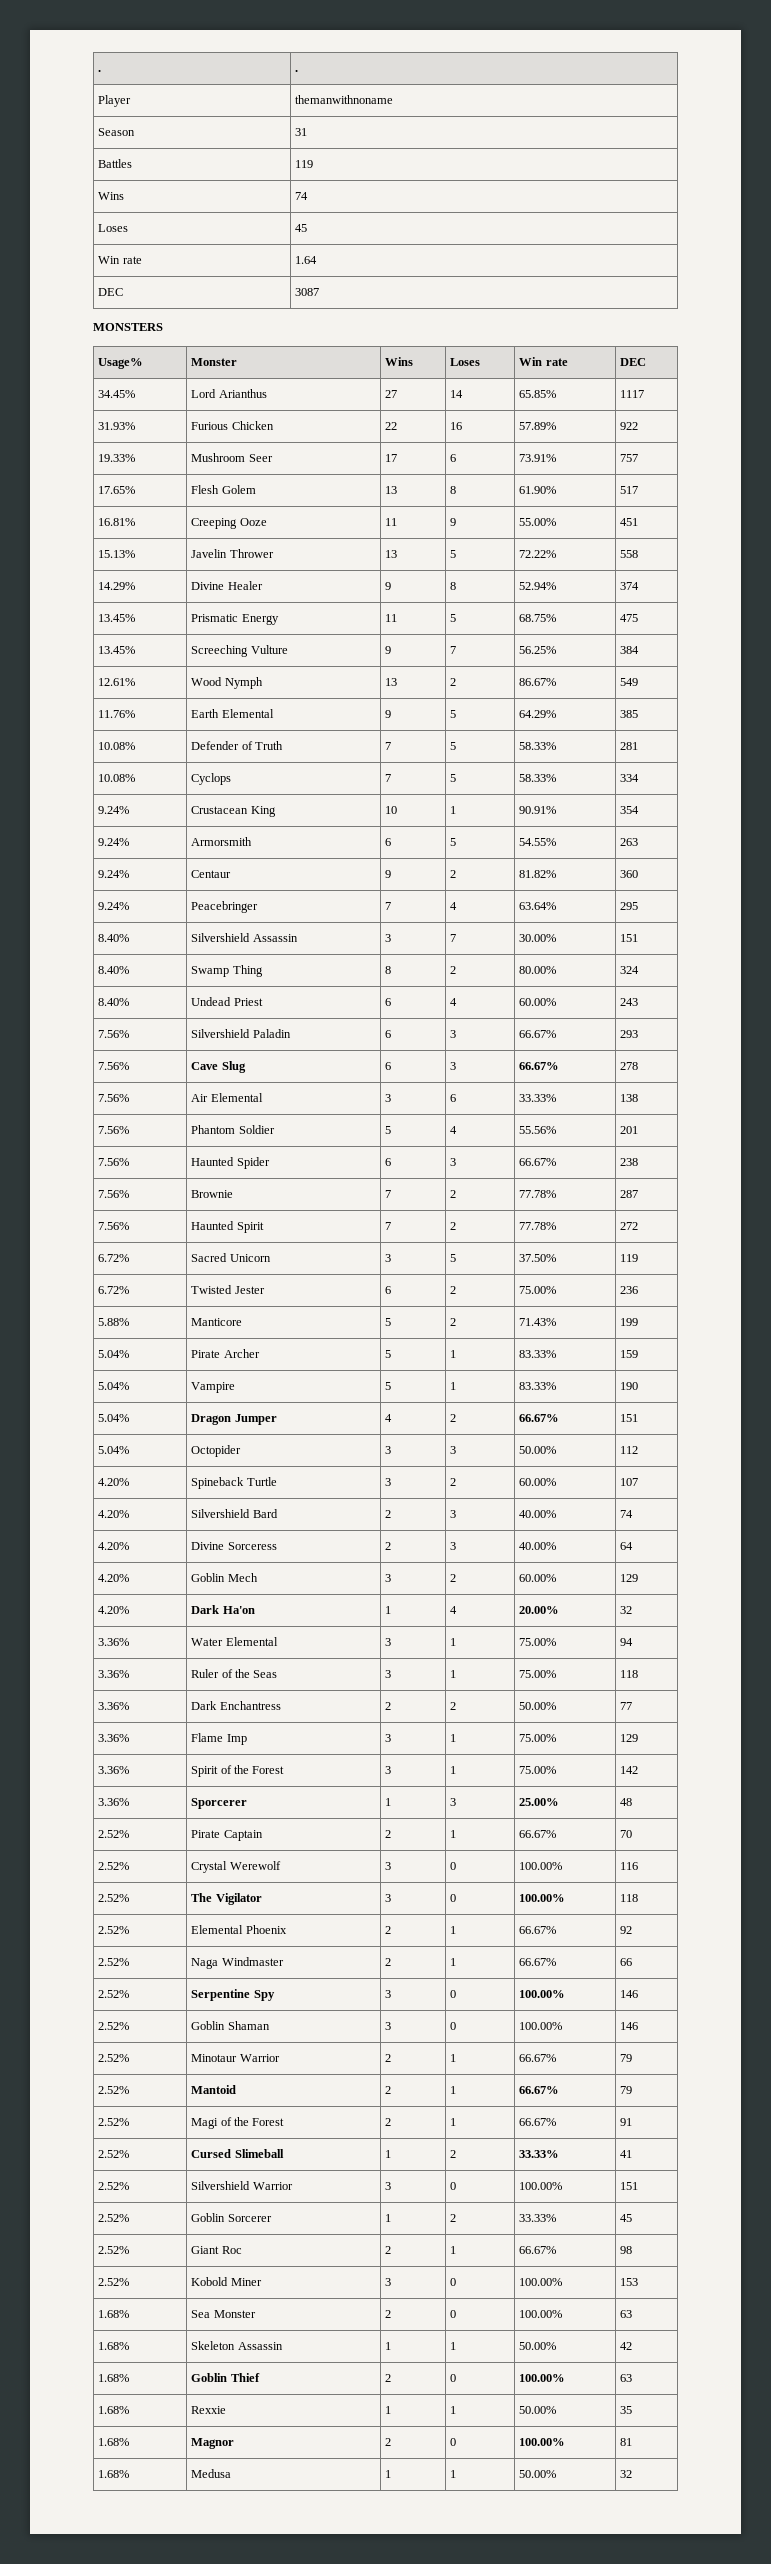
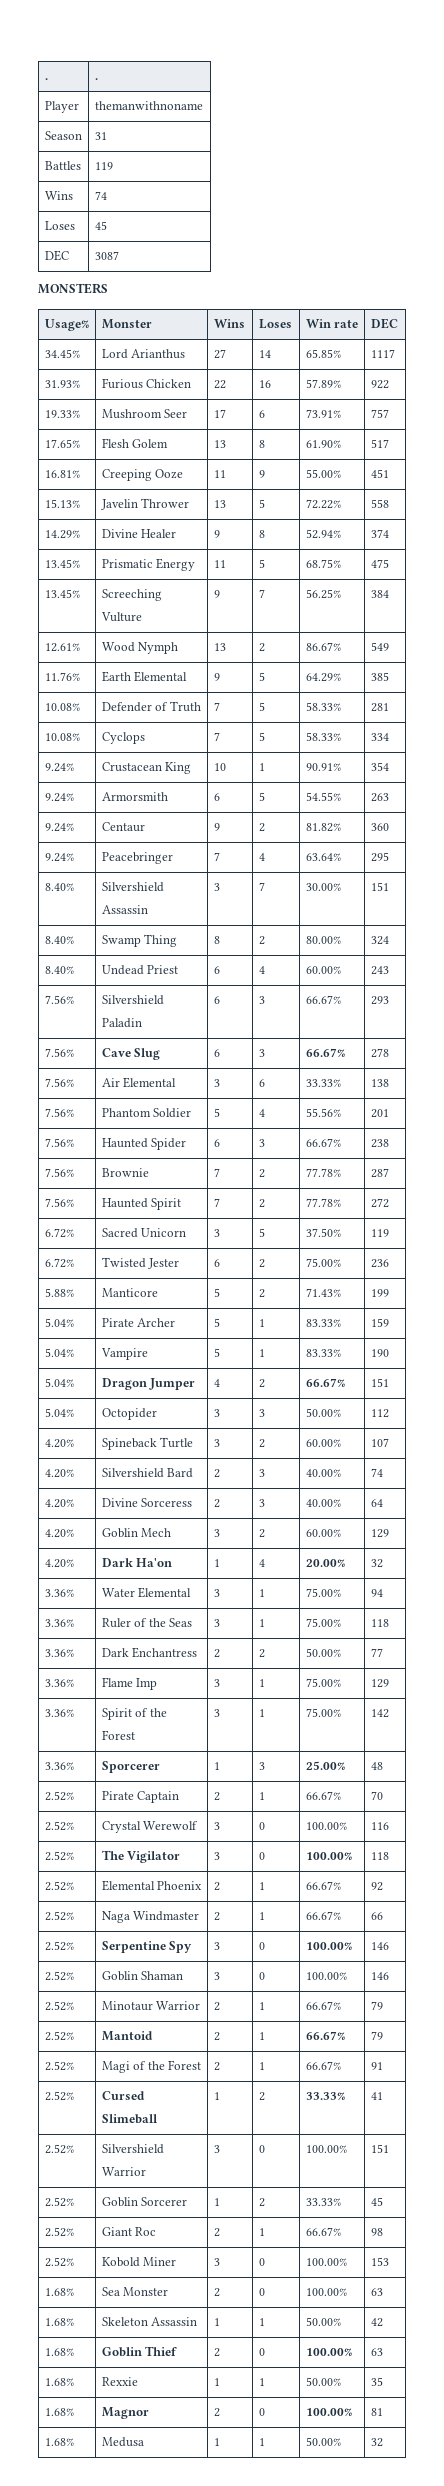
[98,256,142,264] [295,256,318,264] // Win rate | 1.64 -> (107, 225) none

